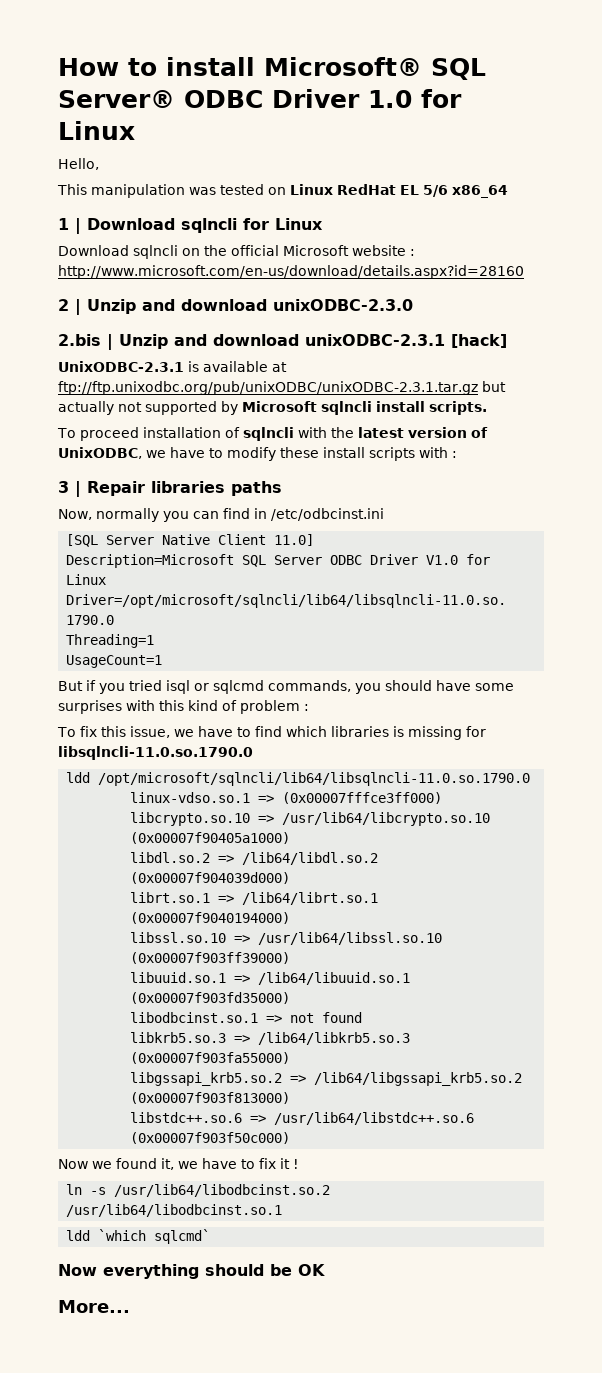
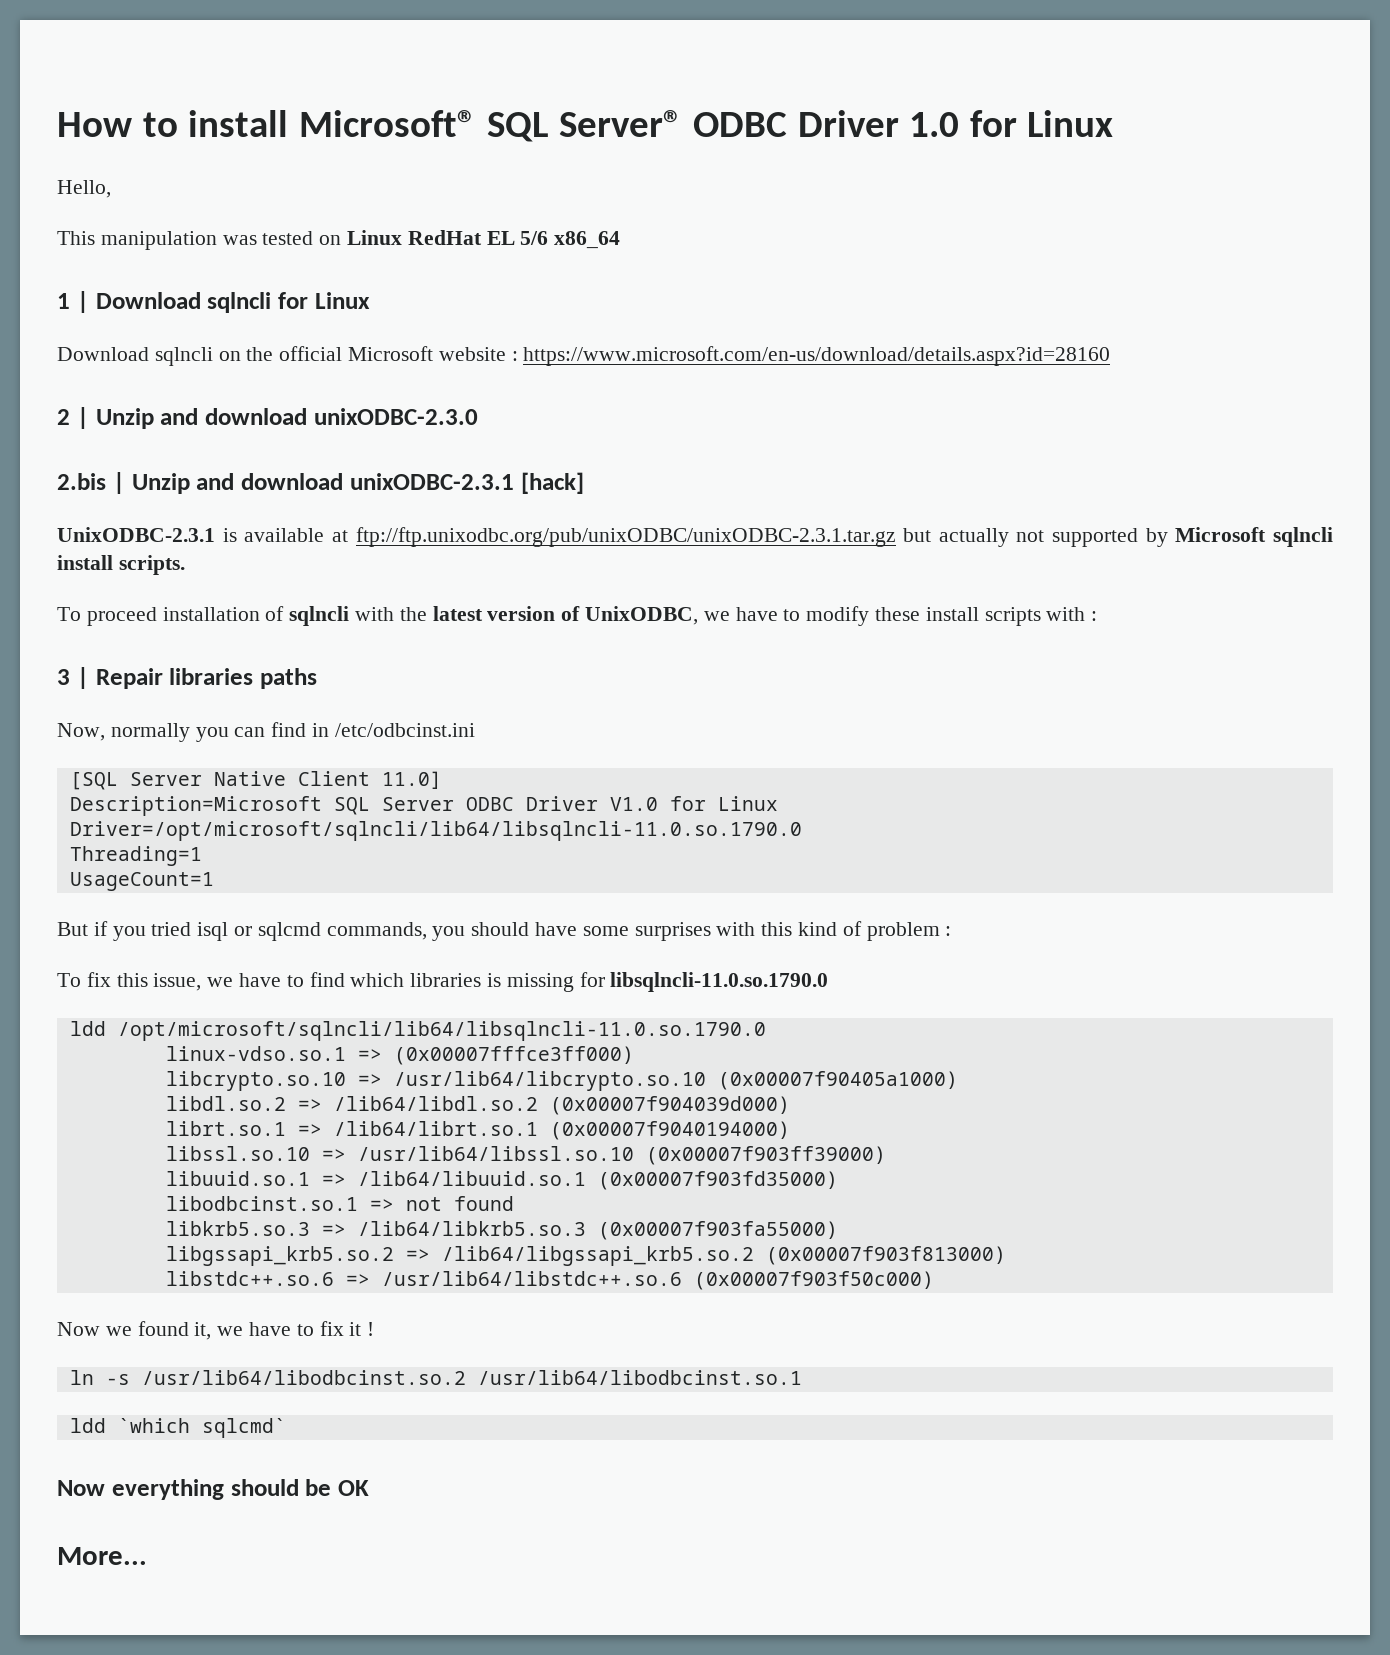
[58,265,524,279] http://www.microsoft.com/en-us/download/details.aspx?id=28160 -> [523,346,1111,366] https://www.microsoft.com/en-us/download/details.aspx?id=28160

